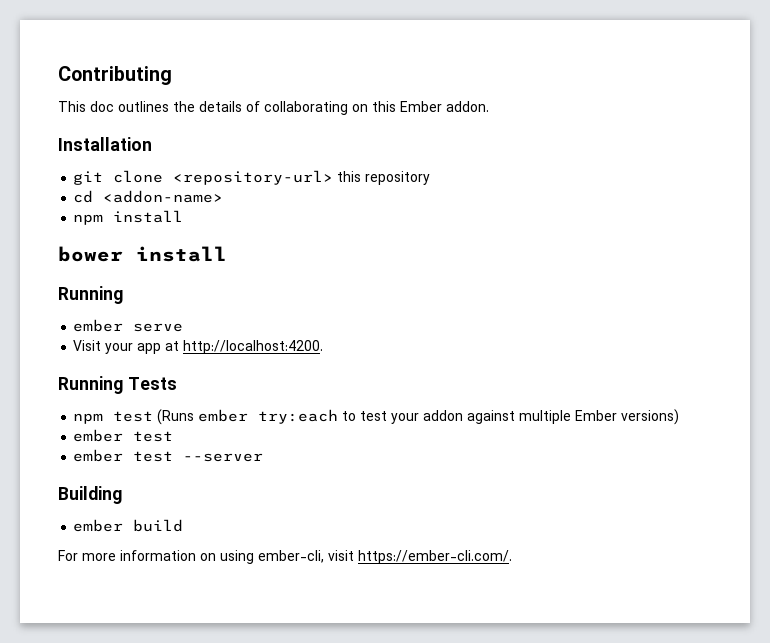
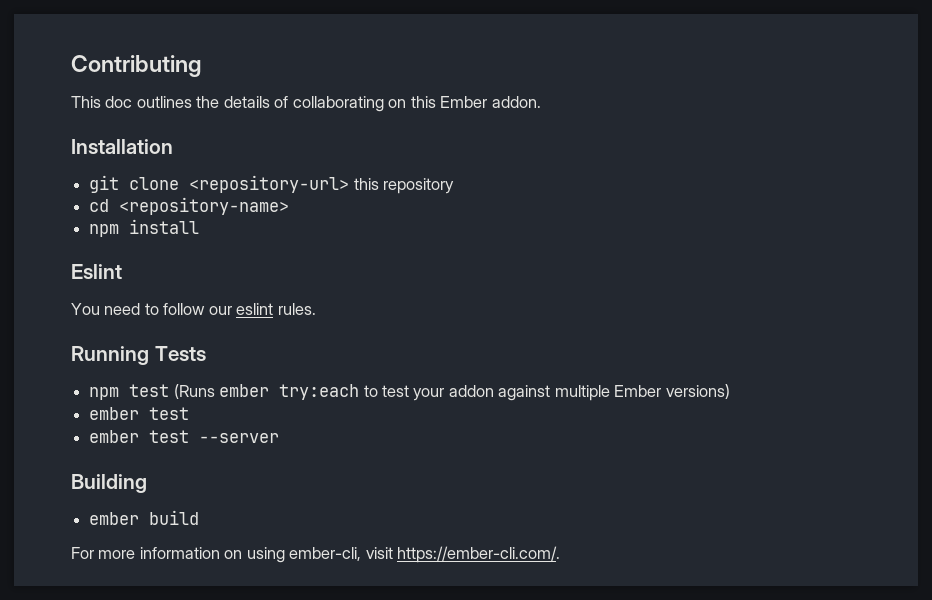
[103,190,224,203] <addon-name> -> [119,197,290,215] <repository-name>
[58,246,227,262] [58,286,123,304] [73,319,184,332] [73,340,324,354] bower install // Running // ember serve // Visit your app at http://localhost:4200. -> [71,264,122,279] [71,303,316,315] Eslint // You need to follow our eslint rules.

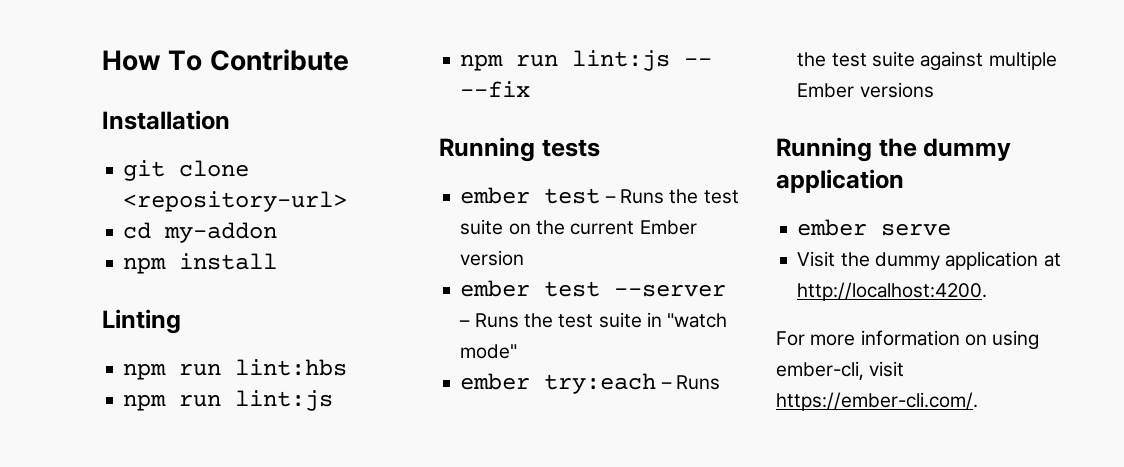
[71,55,202,77] [71,96,541,112] Contributing // This doc outlines the details of collaborating on this Ember addon. -> [102,49,349,71] How To Contribute
[353,178,455,194] this repository -> (348, 201) none
[119,197,290,215] <repository-name> -> [164,222,278,243] my-addon
[71,264,122,279] [71,303,316,315] [71,346,206,365] [89,384,730,401] [89,407,190,420] [89,430,280,443] [71,474,147,493] [89,510,200,525] Eslint // You need to follow our eslint rules. // Running Tests // npm test (Runs ember try:each to test your addon against multiple Ember versions) // ember test // ember test --server // Building // ember build -> [102,309,181,334] [123,359,348,380] [123,390,334,411] [460,50,713,71] [460,81,531,97] [439,137,600,162] [460,187,739,204] [460,219,697,235] [460,250,525,266] [460,280,727,297] [459,312,728,328] [460,344,518,359] [460,373,720,394] [797,51,1057,71] [797,82,934,98] [776,137,1012,162] [776,169,904,193] [797,219,952,236] [797,251,1061,270] [797,282,988,301] Linting // npm run lint:hbs // npm run lint:js // npm run lint:js -- --fix // Running tests // ember test – Runs the test suite on the current Ember version // ember test --server – Runs the test suite in "watch mode" // ember try:each – Runs the test suite against multiple Ember versions // Running the dummy application // ember serve // Visit the dummy application at http://localhost:4200.

